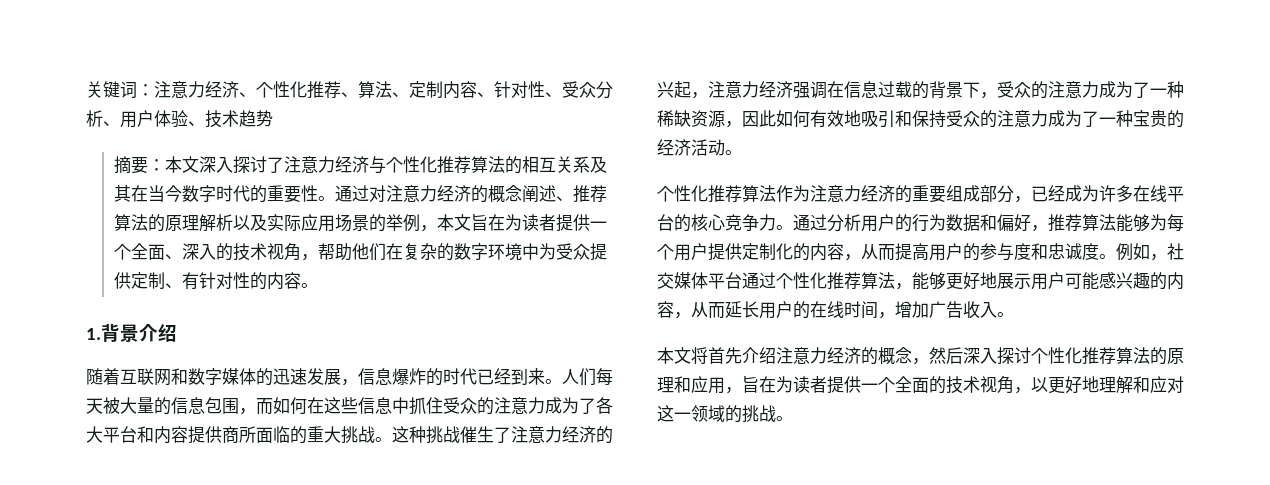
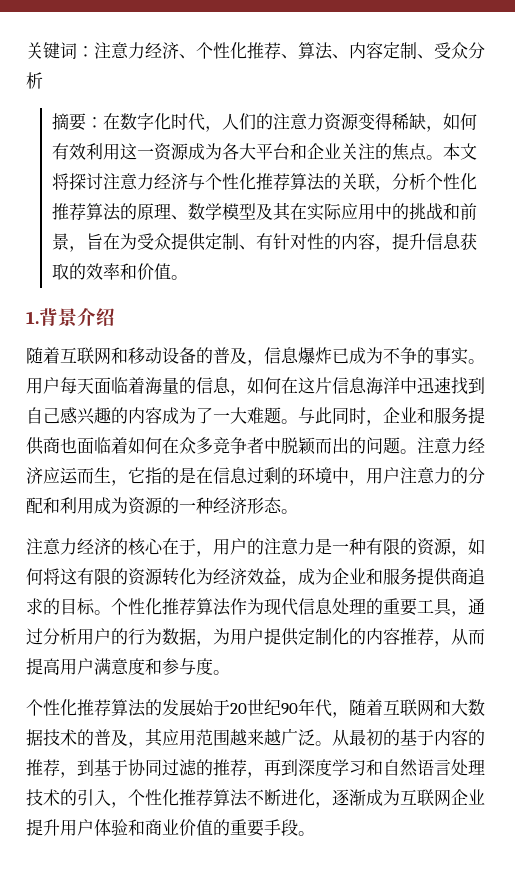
[409,81,545,99] 定制内容、针对性 -> [349,42,417,59] 内容定制
[103,110,273,128] [113,156,284,174] 、用户体验、技术趋势 // 摘要：本文深入探讨了 -> [51,113,477,132] [51,143,477,161] [51,173,103,190] // 摘要：在数字化时代，人们的注意力资源变得稀缺，如何有效利用这一资源成为各大平台和企业关注的焦点。本文将探讨
[521,156,607,173] [113,185,607,203] [113,214,607,232] [113,243,539,261] 相互关系及其在当今数字时代的重要性。通过对注意力经济的概念阐述、推荐算法的原理解析以及实际应用场景的举例，本文旨在为读者提供一个全面、深入的技术视角，帮助他们在复杂的数字环境中 -> [340,173,477,192] [51,202,477,221] [51,233,120,252] 关联，分析个性化推荐算法的原理、数学模型及其在实际应用中的挑战和前景，旨在
(301, 280) none -> [374,233,477,252] [51,263,171,280] ，提升信息获取的效率和价值
[188,368,613,386] [86,397,613,415] [86,426,613,444] [657,81,1184,99] [657,110,1184,128] [657,139,742,156] 数字媒体的迅速发展，信息爆炸的时代已经到来。人们每天被大量的信息包围，而如何在这些信息中抓住受众的注意力成为了各大平台和内容提供商所面临的重大挑战。这种挑战催生了注意力经济的兴起，注意力经济强调在信息过载的背景下，受众的注意力成为了一种稀缺资源，因此如何有效地吸引和保持受众的注意力成为了一种宝贵的经济活动。 // -> [128,347,485,366] [26,377,485,396] [26,407,485,426] [26,437,485,455] [26,467,485,486] [26,497,298,515] [26,538,485,557] [26,568,485,587] [26,598,111,615] 移动设备的普及，信息爆炸已成为不争的事实。用户每天面临着海量的信息，如何在这片信息海洋中迅速找到自己感兴趣的内容成为了一大难题。与此同时，企业和服务提供商也面临着如何在众多竞争者中脱颖而出的问题。注意力经济应运而生，它指的是在信息过剩的环境中，用户注意力的分配和利用成为资源的一种经济形态。 // 注意力经济的核心在于，用户的注意力是一种有限的资源，如何将这有限的资源转化为经济效益，成为企业和服务提供商追求的目标。
[810,185,1184,203] [657,214,793,232] 注意力经济的重要组成部分，已经成为许多在线平台的核心竞争力。 -> [264,598,468,617] 现代信息处理的重要工具，
[980,214,1184,232] [657,244,674,260] 和偏好，推荐算法能够为每个 -> [196,628,230,647] ，为
(844, 251) none -> [400,628,434,646] 推荐
[963,243,1184,261] [657,272,1184,290] [657,301,1014,319] [657,347,1184,365] [657,376,1184,394] [657,405,776,423] 的参与度和忠诚度。例如，社交媒体平台通过个性化推荐算法，能够更好地展示用户可能感兴趣的内容，从而延长用户的在线时间，增加广告收入。 // 本文将首先介绍注意力经济的概念，然后深入探讨个性化推荐算法的原理和应用，旨在为读者提供一个全面的技术视角，以更好地理解和应对这一领域的挑战 -> [94,658,230,675] [26,698,485,718] [26,728,485,748] [26,759,485,778] [26,789,485,808] [26,819,298,837] 满意度和参与度。 // 个性化推荐算法的发展始于20世纪90年代，随着互联网和大数据技术的普及，其应用范围越来越广泛。从最初的基于内容的推荐，到基于协同过滤的推荐，再到深度学习和自然语言处理技术的引入，个性化推荐算法不断进化，逐渐成为互联网企业提升用户体验和商业价值的重要手段

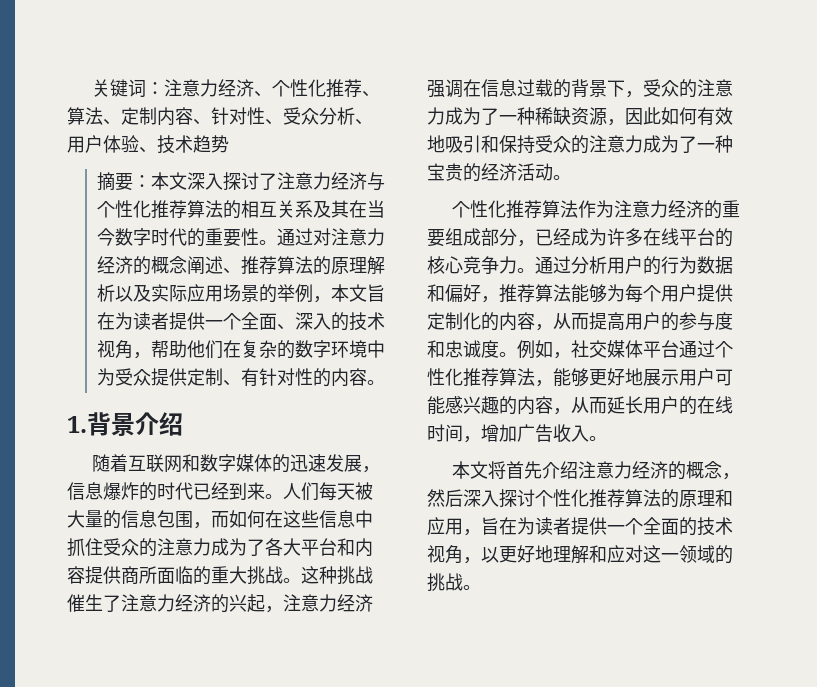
[349,42,417,59] 内容定制 -> [121,107,265,126] 定制内容、针对性
[51,113,477,132] [51,143,477,161] [51,173,103,190] // 摘要：在数字化时代，人们的注意力资源变得稀缺，如何有效利用这一资源成为各大平台和企业关注的焦点。本文将探讨 -> [355,119,373,125] [67,135,229,154] [97,172,278,191] 、用户体验、技术趋势 // 摘要：本文深入探讨了
[340,173,477,192] [51,202,477,221] [51,233,120,252] 关联，分析个性化推荐算法的原理、数学模型及其在实际应用中的挑战和前景，旨在 -> [241,200,386,218] [97,228,386,247] [97,256,386,275] [97,284,386,303] [97,312,386,331] [97,340,386,359] 相互关系及其在当今数字时代的重要性。通过对注意力经济的概念阐述、推荐算法的原理解析以及实际应用场景的举例，本文旨在为读者提供一个全面、深入的技术视角，帮助他们在复杂的数字环境中
[374,233,477,252] [51,263,171,280] ，提升信息获取的效率和价值 -> (368, 377) none
[128,347,485,366] [26,377,485,396] [26,407,485,426] [26,437,485,455] [26,467,485,486] [26,497,298,515] [26,538,485,557] [26,568,485,587] [26,598,111,615] 移动设备的普及，信息爆炸已成为不争的事实。用户每天面临着海量的信息，如何在这片信息海洋中迅速找到自己感兴趣的内容成为了一大难题。与此同时，企业和服务提供商也面临着如何在众多竞争者中脱颖而出的问题。注意力经济应运而生，它指的是在信息过剩的环境中，用户注意力的分配和利用成为资源的一种经济形态。 // 注意力经济的核心在于，用户的注意力是一种有限的资源，如何将这有限的资源转化为经济效益，成为企业和服务提供商追求的目标。 -> [200,454,381,473] [67,482,373,501] [67,510,373,529] [67,538,373,557] [67,566,373,585] [67,594,373,613] [427,79,733,98] [427,107,733,126] [427,135,733,154] [427,163,571,182] 数字媒体的迅速发展，信息爆炸的时代已经到来。人们每天被大量的信息包围，而如何在这些信息中抓住受众的注意力成为了各大平台和内容提供商所面临的重大挑战。这种挑战催生了注意力经济的兴起，注意力经济强调在信息过载的背景下，受众的注意力成为了一种稀缺资源，因此如何有效地吸引和保持受众的注意力成为了一种宝贵的经济活动。 //
[264,598,468,617] 现代信息处理的重要工具， -> [614,200,741,219] [427,228,733,247] [427,256,535,274] 注意力经济的重要组成部分，已经成为许多在线平台的核心竞争力。
[196,628,230,647] ，为 -> [427,284,661,303] 和偏好，推荐算法能够为每个
[400,628,434,646] 推荐 -> (535, 321) none
[94,658,230,675] [26,698,485,718] [26,728,485,748] [26,759,485,778] [26,789,485,808] [26,819,298,837] 满意度和参与度。 // 个性化推荐算法的发展始于20世纪90年代，随着互联网和大数据技术的普及，其应用范围越来越广泛。从最初的基于内容的推荐，到基于协同过滤的推荐，再到深度学习和自然语言处理技术的引入，个性化推荐算法不断进化，逐渐成为互联网企业提升用户体验和商业价值的重要手段 -> [661,312,733,331] [427,340,733,359] [427,368,733,387] [427,396,733,415] [427,424,607,443] [452,461,741,480] [427,489,733,508] [427,517,733,536] [427,545,733,564] [427,573,463,592] 的参与度和忠诚度。例如，社交媒体平台通过个性化推荐算法，能够更好地展示用户可能感兴趣的内容，从而延长用户的在线时间，增加广告收入。 // 本文将首先介绍注意力经济的概念，然后深入探讨个性化推荐算法的原理和应用，旨在为读者提供一个全面的技术视角，以更好地理解和应对这一领域的挑战

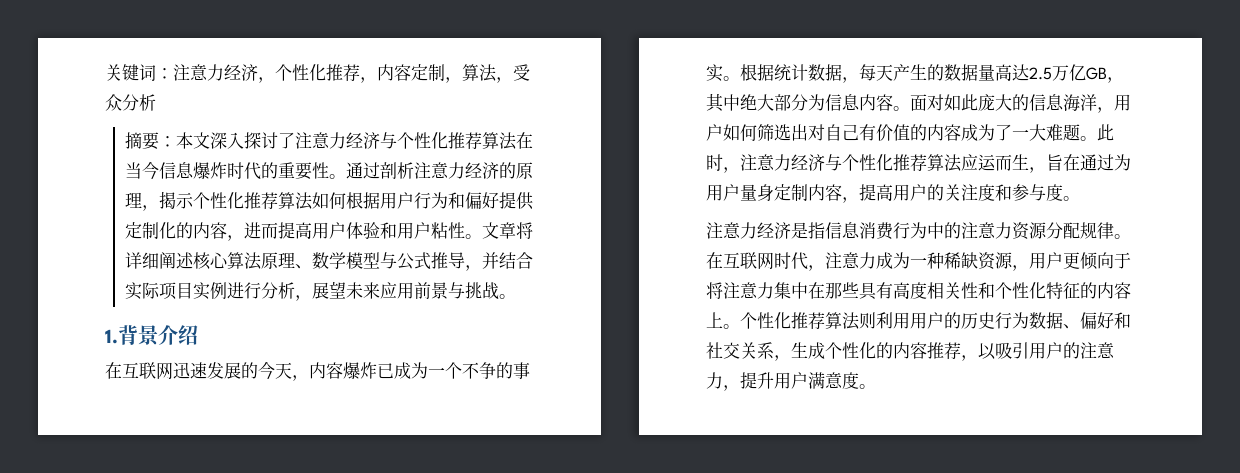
[254,79,381,98] [67,107,373,126] [67,135,229,154] 、个性化推荐、算法、定制内容、针对性、受众分析、用户体验、技术趋势 -> [258,64,530,83] [105,94,156,111] ，个性化推荐，内容定制，算法，受众分析
[223,200,386,219] [97,228,152,246] 的相互关系及其在当今数字 -> [515,132,533,149] [124,161,227,180] 在当今信息爆炸
[313,228,386,246] [97,256,386,275] [97,284,386,303] [97,312,386,331] [97,340,386,359] [97,368,386,387] [67,412,183,436] [92,454,381,473] [67,482,373,501] [67,510,373,529] [67,538,373,557] [67,566,373,585] [67,594,373,613] [427,79,733,98] [427,107,733,126] [427,135,733,154] [427,163,571,182] [452,200,741,219] [427,228,733,247] [427,256,733,275] [427,284,697,303] 对注意力经济的概念阐述、推荐算法的原理解析以及实际应用场景的举例，本文旨在为读者提供一个全面、深入的技术视角，帮助他们在复杂的数字环境中为受众提供定制、有针对性的内容。 // 1.背景介绍 // 随着互联网和数字媒体的迅速发展，信息爆炸的时代已经到来。人们每天被大量的信息包围，而如何在这些信息中抓住受众的注意力成为了各大平台和内容提供商所面临的重大挑战。这种挑战催生了注意力经济的兴起，注意力经济强调在信息过载的背景下，受众的注意力成为了一种稀缺资源，因此如何有效地吸引和保持受众的注意力成为了一种宝贵的经济活动。 // 个性化推荐算法作为注意力经济的重要组成部分，已经成为许多在线平台的核心竞争力。通过分析用户的行为数据和偏好，推荐算法能够为每个用户 -> [379,162,533,179] [124,191,499,211] 剖析注意力经济的原理，揭示个性化推荐算法如何根据用户行为和偏好
[553,313,571,329] 从 -> [243,222,261,239] 进
[661,312,733,331] [427,340,733,359] [427,368,733,387] [427,396,733,415] [427,424,607,443] [452,461,741,480] [427,489,733,508] [427,517,733,536] [427,545,733,564] [427,573,463,592] 的参与度和忠诚度。例如，社交媒体平台通过个性化推荐算法，能够更好地展示用户可能感兴趣的内容，从而延长用户的在线时间，增加广告收入。 // 本文将首先介绍注意力经济的概念，然后深入探讨个性化推荐算法的原理和应用，旨在为读者提供一个全面的技术视角，以更好地理解和应对这一领域的挑战 -> [345,222,533,239] [124,252,533,271] [124,281,516,301] [105,325,198,346] [105,361,530,381] [706,64,1124,83] [706,93,1131,113] [706,124,1114,141] [706,154,1131,173] [706,184,1080,203] [706,222,1131,240] [706,252,1131,271] [706,282,1131,300] [706,312,1131,330] [706,342,1115,361] [706,372,859,391] 体验和用户粘性。文章将详细阐述核心算法原理、数学模型与公式推导，并结合实际项目实例进行分析，展望未来应用前景与挑战。 // 1.背景介绍 // 在互联网迅速发展的今天，内容爆炸已成为一个不争的事实。根据统计数据，每天产生的数据量高达2.5万亿GB，其中绝大部分为信息内容。面对如此庞大的信息海洋，用户如何筛选出对自己有价值的内容成为了一大难题。此时，注意力经济与个性化推荐算法应运而生，旨在通过为用户量身定制内容，提高用户的关注度和参与度。 // 注意力经济是指信息消费行为中的注意力资源分配规律。在互联网时代，注意力成为一种稀缺资源，用户更倾向于将注意力集中在那些具有高度相关性和个性化特征的内容上。个性化推荐算法则利用用户的历史行为数据、偏好和社交关系，生成个性化的内容推荐，以吸引用户的注意力，提升用户满意度

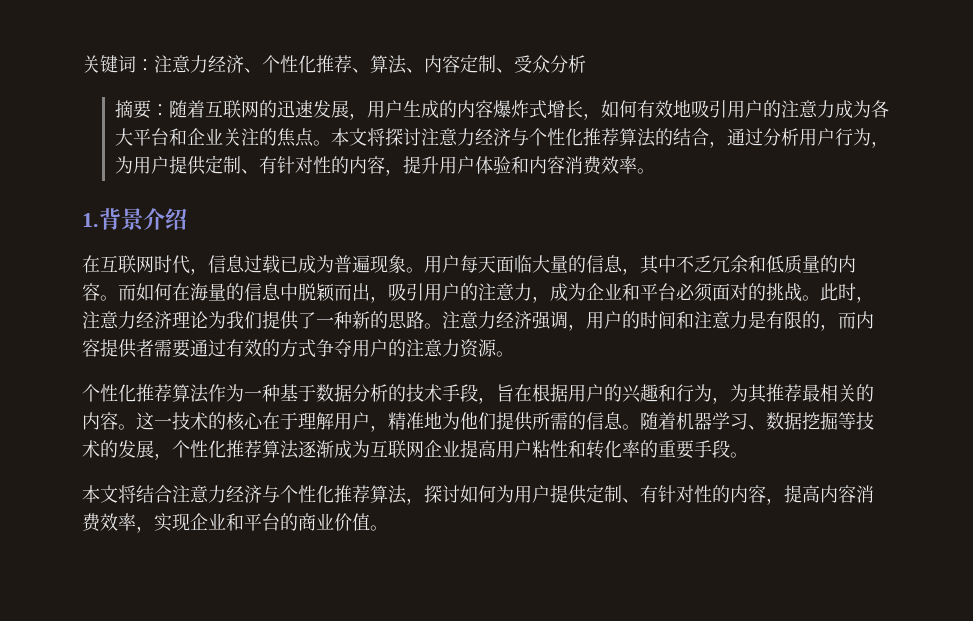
[258,64,513,83] ，个性化推荐，内容定制，算法， -> [244,54,514,74] 、个性化推荐、算法、内容定制、
[175,132,533,150] [124,161,533,180] [124,191,534,211] [124,222,533,241] [124,252,533,271] [124,281,499,301] 本文深入探讨了注意力经济与个性化推荐算法在当今信息爆炸时代的重要性。通过剖析注意力经济的原理，揭示个性化推荐算法如何根据用户行为和偏好提供定制化的内容，进而提高用户体验和用户粘性。文章将详细阐述核心算法原理、数学模型与公式推导，并结合实际项目实例进行分析，展望未来应用前景与挑战 -> [168,100,889,120] [114,128,889,148] [114,155,637,176] 随着互联网的迅速发展，用户生成的内容爆炸式增长，如何有效地吸引用户的注意力成为各大平台和企业关注的焦点。本文将探讨注意力经济与个性化推荐算法的结合，通过分析用户行为，为用户提供定制、有针对性的内容，提升用户体验和内容消费效率
[173,361,530,381] [706,64,1124,83] [706,93,1131,113] [706,124,1080,141] 迅速发展的今天，内容爆炸已成为一个不争的事实。根据统计数据，每天产生的数据量高达2.5万亿GB，其中绝大部分为信息内容。面对如此庞大的信息海洋，用户如何筛选出对自己有价值的内容成为了一大难题 -> [154,255,856,275] [82,283,802,303] 时代，信息过载已成为普遍现象。用户每天面临大量的信息，其中不乏冗余和低质量的内容。而如何在海量的信息中脱颖而出，吸引用户的注意力，成为企业和平台必须面对的挑战
[825,154,1131,173] [706,184,1080,203] [706,222,1131,240] [706,252,1131,271] [706,282,1131,300] [706,312,1131,330] [706,342,1115,361] [706,372,859,391] 与个性化推荐算法应运而生，旨在通过为用户量身定制内容，提高用户的关注度和参与度。 // 注意力经济是指信息消费行为中的注意力资源分配规律。在互联网时代，注意力成为一种稀缺资源，用户更倾向于将注意力集中在那些具有高度相关性和个性化特征的内容上。个性化推荐算法则利用用户的历史行为数据、偏好和社交关系，生成个性化的内容推荐，以吸引用户的注意力，提升用户满意度 -> [172,311,874,331] [82,339,514,358] [82,384,874,404] [82,412,874,432] [82,440,748,460] [82,484,874,505] [82,513,370,533] 理论为我们提供了一种新的思路。注意力经济强调，用户的时间和注意力是有限的，而内容提供者需要通过有效的方式争夺用户的注意力资源。 // 个性化推荐算法作为一种基于数据分析的技术手段，旨在根据用户的兴趣和行为，为其推荐最相关的内容。这一技术的核心在于理解用户，精准地为他们提供所需的信息。随着机器学习、数据挖掘等技术的发展，个性化推荐算法逐渐成为互联网企业提高用户粘性和转化率的重要手段。 // 本文将结合注意力经济与个性化推荐算法，探讨如何为用户提供定制、有针对性的内容，提高内容消费效率，实现企业和平台的商业价值

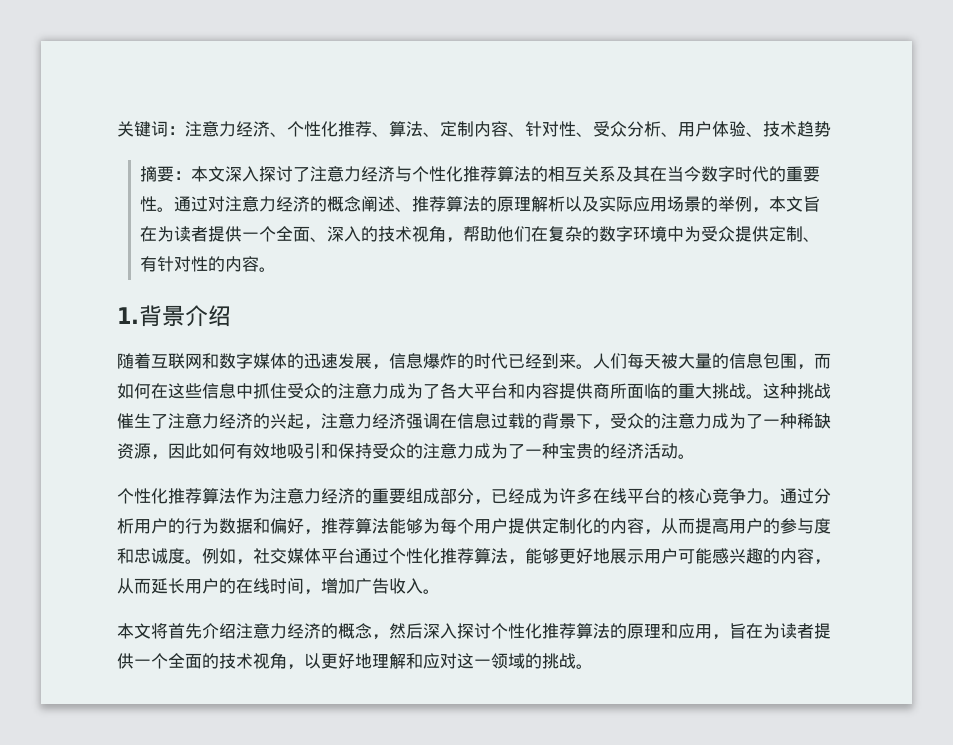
[424,54,496,73] 内容定制 -> [440,121,576,137] 定制内容、针对性
[114,100,889,120] [114,128,421,147] // 摘要：随着互联网的迅速发展，用户生成的内容爆炸式增长，如何有效地吸引用户的注意力成为各大平台和企业关注的焦点。本文将探讨 -> [661,121,831,137] [140,166,311,182] 、用户体验、技术趋势 // 摘要：本文深入探讨了
[672,128,889,148] [114,155,655,176] [82,208,187,231] [82,255,856,275] [82,283,874,303] [82,311,874,331] [82,339,497,358] 结合，通过分析用户行为，为用户提供定制、有针对性的内容，提升用户体验和内容消费效率。 // 1.背景介绍 // 在互联网时代，信息过载已成为普遍现象。用户每天面临大量的信息，其中不乏冗余和低质量的内容。而如何在海量的信息中脱颖而出，吸引用户的注意力，成为企业和平台必须面对的挑战。此时，注意力经济理论为我们提供了一种新的思路。注意力经济强调，用户的时间和注意力是有限的，而内容提供者需要通过有效的方式争夺用户的注意力资源 -> [548,166,821,182] [140,196,821,213] [140,225,821,243] [140,256,277,272] [117,305,231,327] [117,353,831,370] [117,383,831,399] [117,413,831,430] [117,443,678,460] 相互关系及其在当今数字时代的重要性。通过对注意力经济的概念阐述、推荐算法的原理解析以及实际应用场景的举例，本文旨在为读者提供一个全面、深入的技术视角，帮助他们在复杂的数字环境中为受众提供定制、有针对性的内容。 // 1.背景介绍 // 随着互联网和数字媒体的迅速发展，信息爆炸的时代已经到来。人们每天被大量的信息包围，而如何在这些信息中抓住受众的注意力成为了各大平台和内容提供商所面临的重大挑战。这种挑战催生了注意力经济的兴起，注意力经济强调在信息过载的背景下，受众的注意力成为了一种稀缺资源，因此如何有效地吸引和保持受众的注意力成为了一种宝贵的经济活动
[244,384,874,404] [82,412,874,432] [82,440,748,460] [82,484,874,505] [82,513,370,533] 一种基于数据分析的技术手段，旨在根据用户的兴趣和行为，为其推荐最相关的内容。这一技术的核心在于理解用户，精准地为他们提供所需的信息。随着机器学习、数据挖掘等技术的发展，个性化推荐算法逐渐成为互联网企业提高用户粘性和转化率的重要手段。 // 本文将结合注意力经济与个性化推荐算法，探讨如何为用户提供定制、有针对性的内容，提高内容消费效率，实现企业和平台的商业价值 -> [270,488,831,505] [117,518,831,535] [117,548,831,565] [117,578,440,595] [117,623,831,640] [117,652,576,670] 注意力经济的重要组成部分，已经成为许多在线平台的核心竞争力。通过分析用户的行为数据和偏好，推荐算法能够为每个用户提供定制化的内容，从而提高用户的参与度和忠诚度。例如，社交媒体平台通过个性化推荐算法，能够更好地展示用户可能感兴趣的内容，从而延长用户的在线时间，增加广告收入。 // 本文将首先介绍注意力经济的概念，然后深入探讨个性化推荐算法的原理和应用，旨在为读者提供一个全面的技术视角，以更好地理解和应对这一领域的挑战

